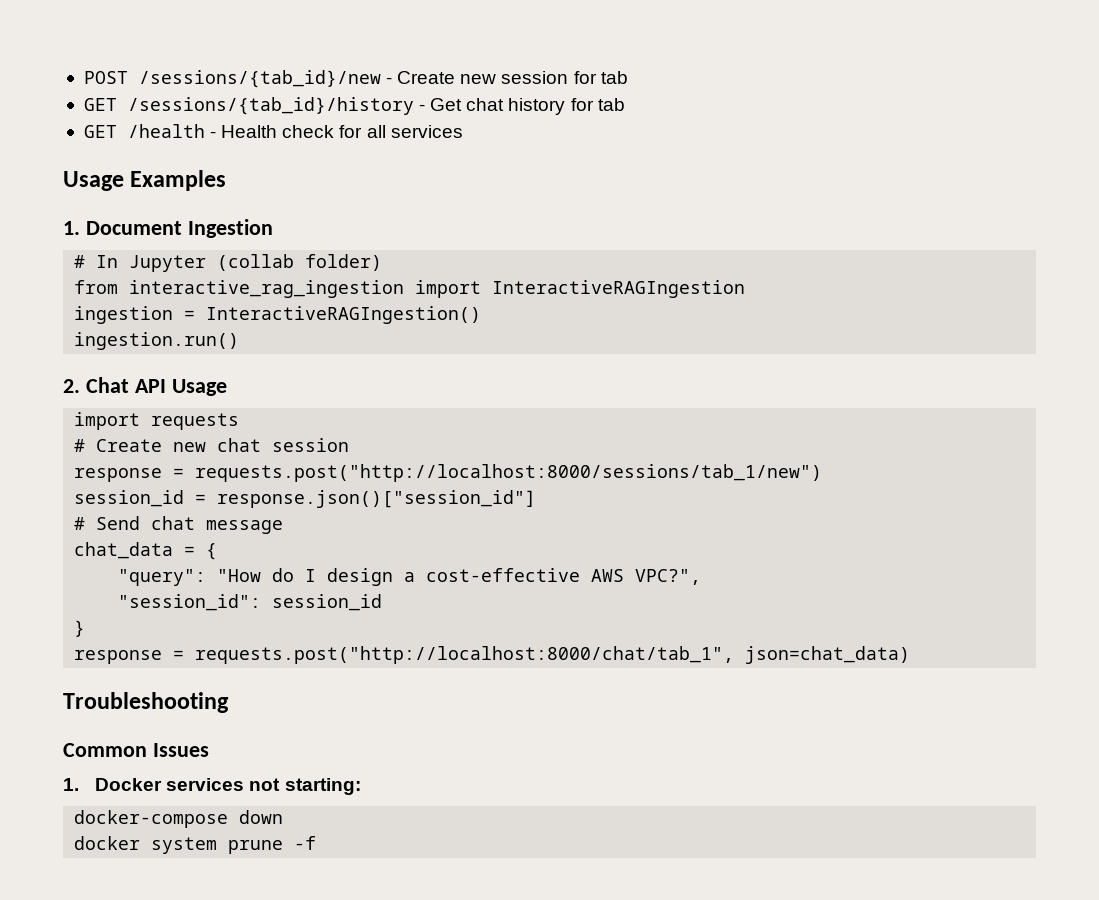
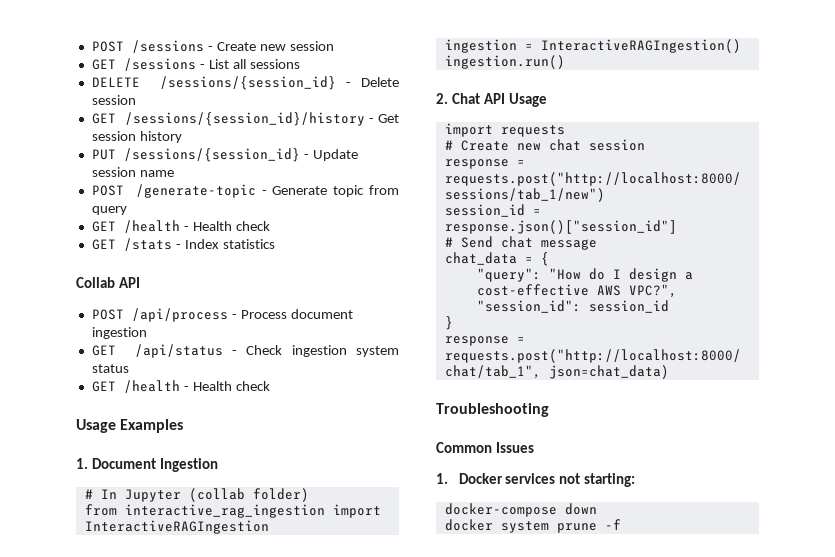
[83,70,381,88] POST /sessions/{tab_id}/new -> [91,40,204,53] POST /sessions
[573,71,628,84] [83,97,414,115] for tab // GET /sessions/{tab_id}/history -> [91,58,300,71] [91,76,399,90] [91,95,136,105] [91,112,365,126] // GET /sessions - List all sessions // DELETE /sessions/{session_id} - Delete session // GET /sessions/{session_id}/history
[466,98,505,111] chat -> [91,131,136,141] session
[570,98,625,111] [83,124,463,138] for tab // GET /health - Health check for all services -> [91,148,358,162] [91,167,174,177] [91,184,399,198] [91,206,127,215] [91,220,270,233] [91,238,275,251] [76,277,141,288] [91,308,353,322] [91,327,147,339] [91,344,400,358] [91,364,129,373] [91,380,270,393] // PUT /sessions/{session_id} - Update session name // POST /generate-topic - Generate topic from query // GET /health - Health check // GET /stats - Index statistics // Collab API // POST /api/process - Process document ingestion // GET /api/status - Check ingestion system status // GET /health - Health check

